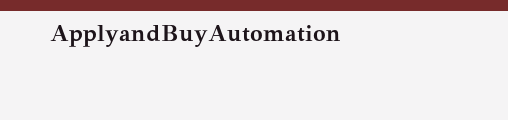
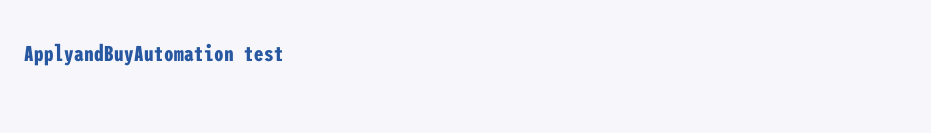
(341, 36) none -> [244,47,284,62] test

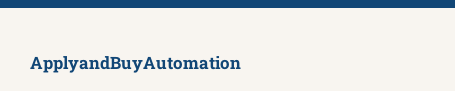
[244,47,284,62] test -> (241, 64) none

